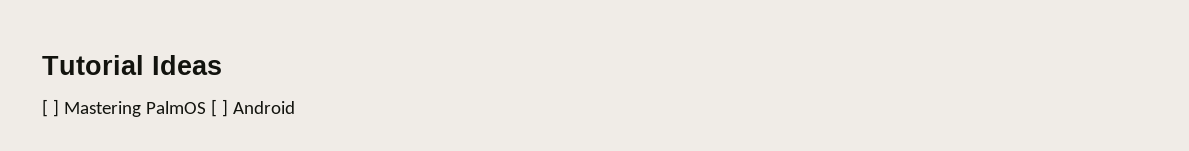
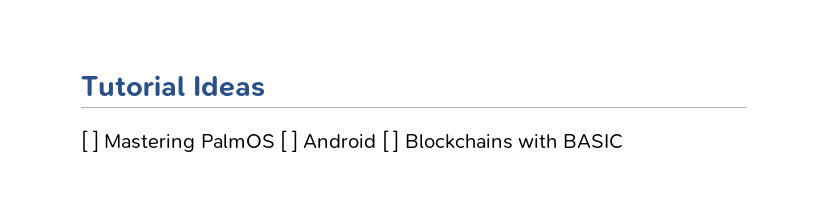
(295, 107) none -> [381,130,623,152] [ ] Blockchains with BASIC

